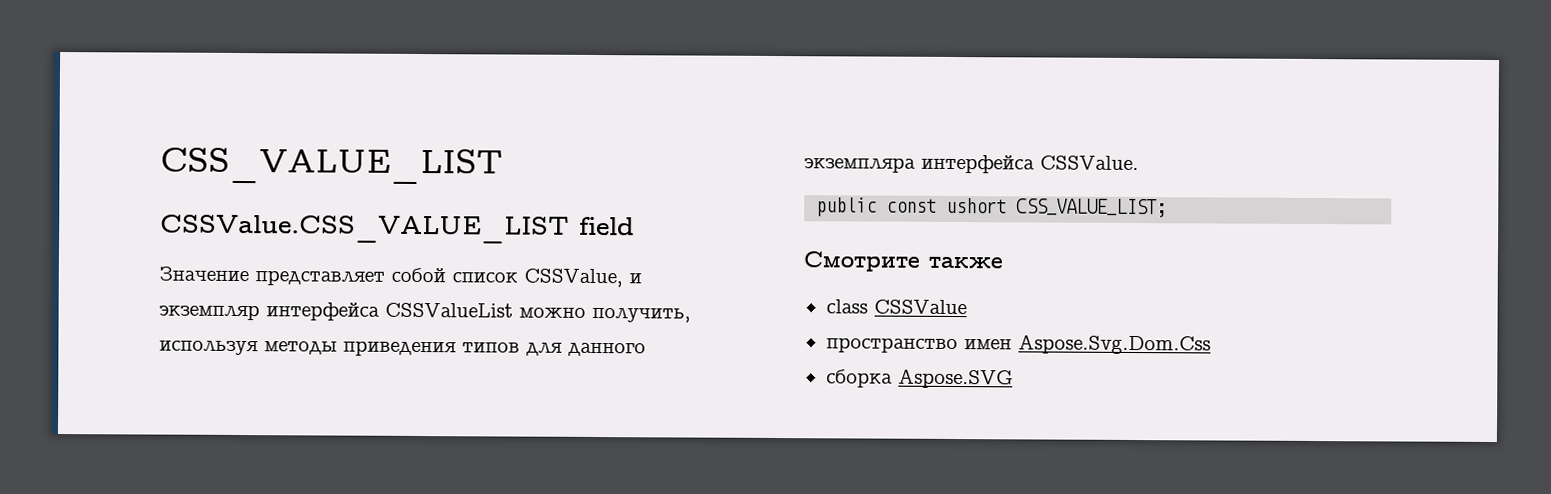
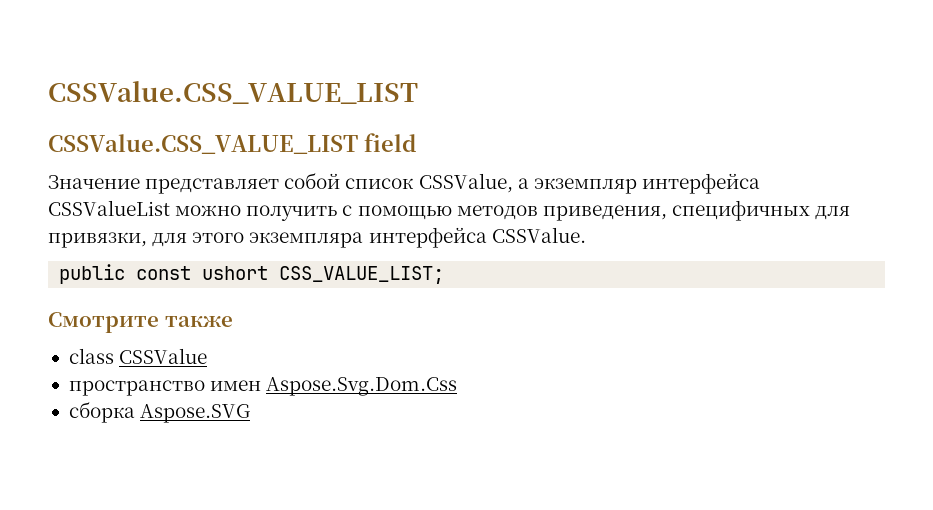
[160,147,503,185] CSS_VALUE_LIST -> [48,81,418,104] CSSValue.CSS_VALUE_LIST
[629,273,642,284] и -> [517,178,529,189] а
[592,307,691,323] [159,340,646,357] получить, используя методы приведения типов для данного -> [246,200,851,221] [48,232,245,248] получить с помощью методов приведения, специфичных для привязки, для этого

